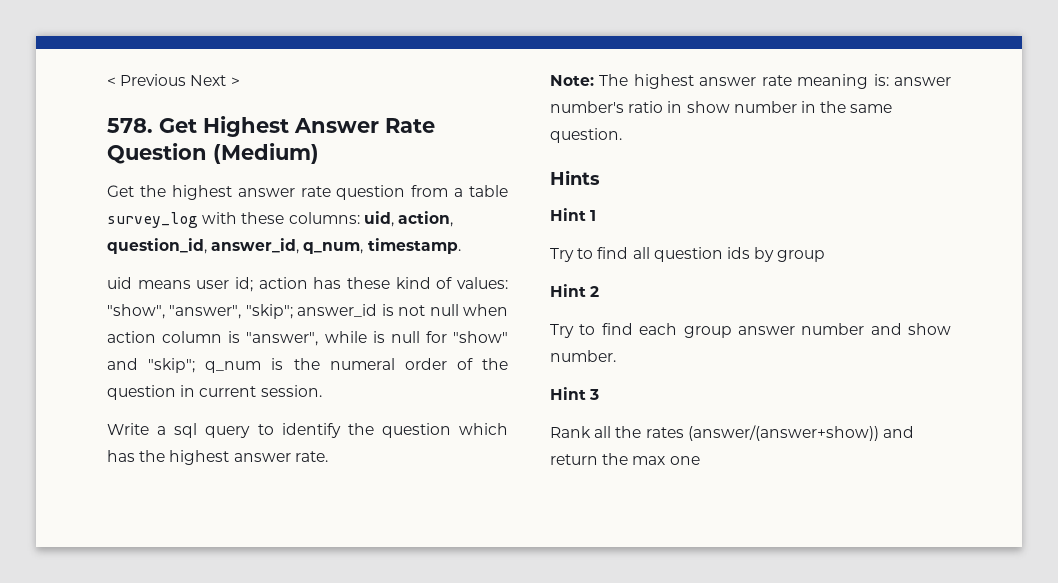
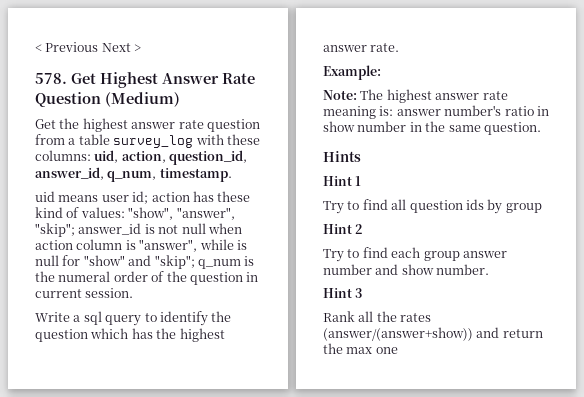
(328, 456) none -> [323,65,381,80] // Example:

